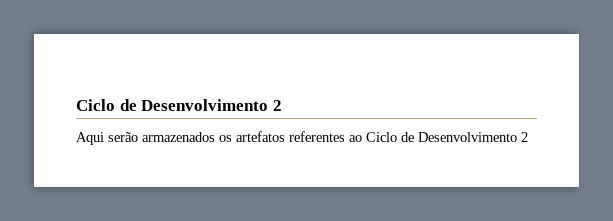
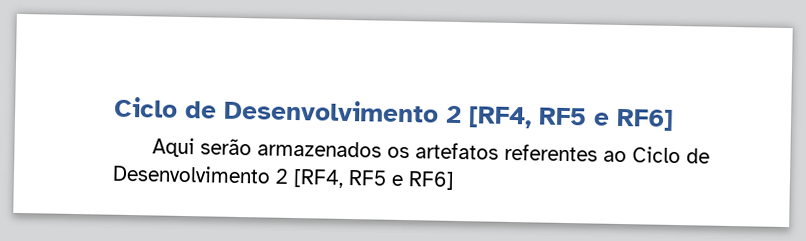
[76,99,282,111] Ciclo de Desenvolvimento 2 -> [114,96,674,131] Ciclo de Desenvolvimento 2 [RF4, RF5 e RF6]
(528, 137) none -> [293,169,455,190] [RF4, RF5 e RF6]

